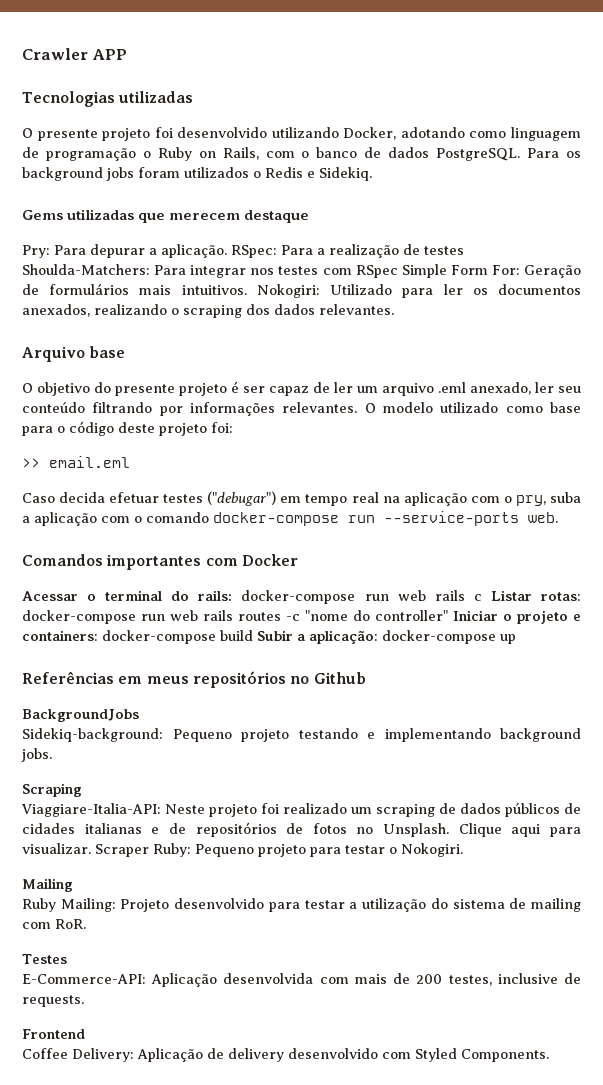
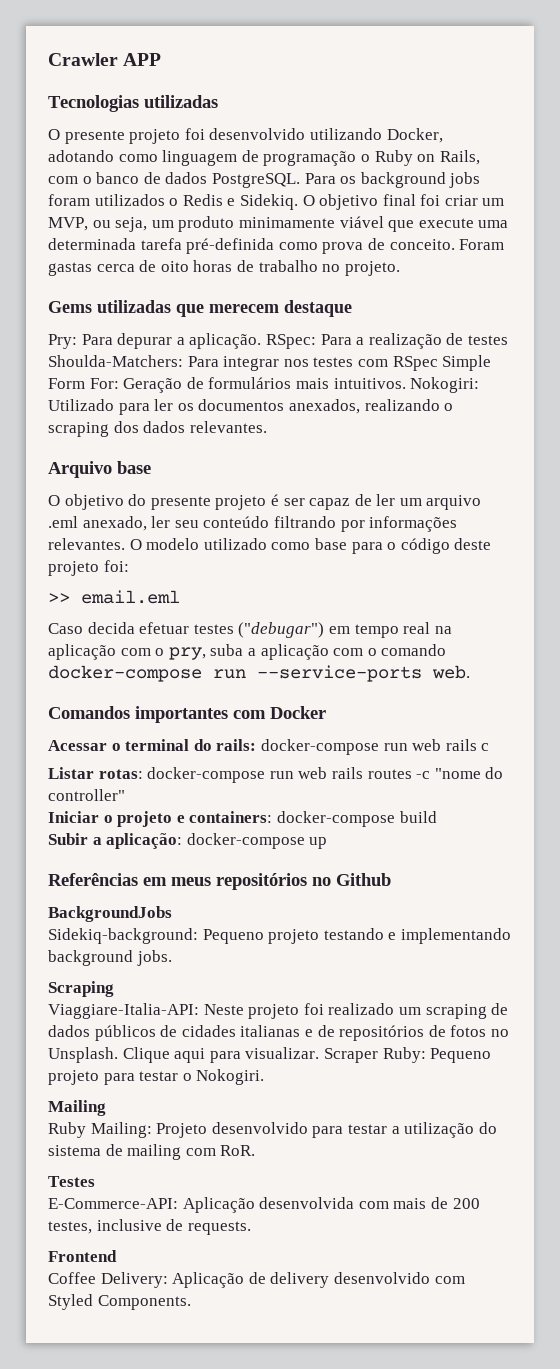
(372, 174) none -> [302,194,505,210] [48,216,509,232] [48,238,505,254] [48,260,400,276] O objetivo final foi criar um MVP, ou seja, um produto minimamente viável que execute uma determinada tarefa pré-definida como prova de conceito. Foram gastas cerca de oito horas de trabalho no projeto.
(482, 597) none -> (490, 747) //
(448, 615) none -> (125, 795) //
(253, 635) none -> (437, 817) //

